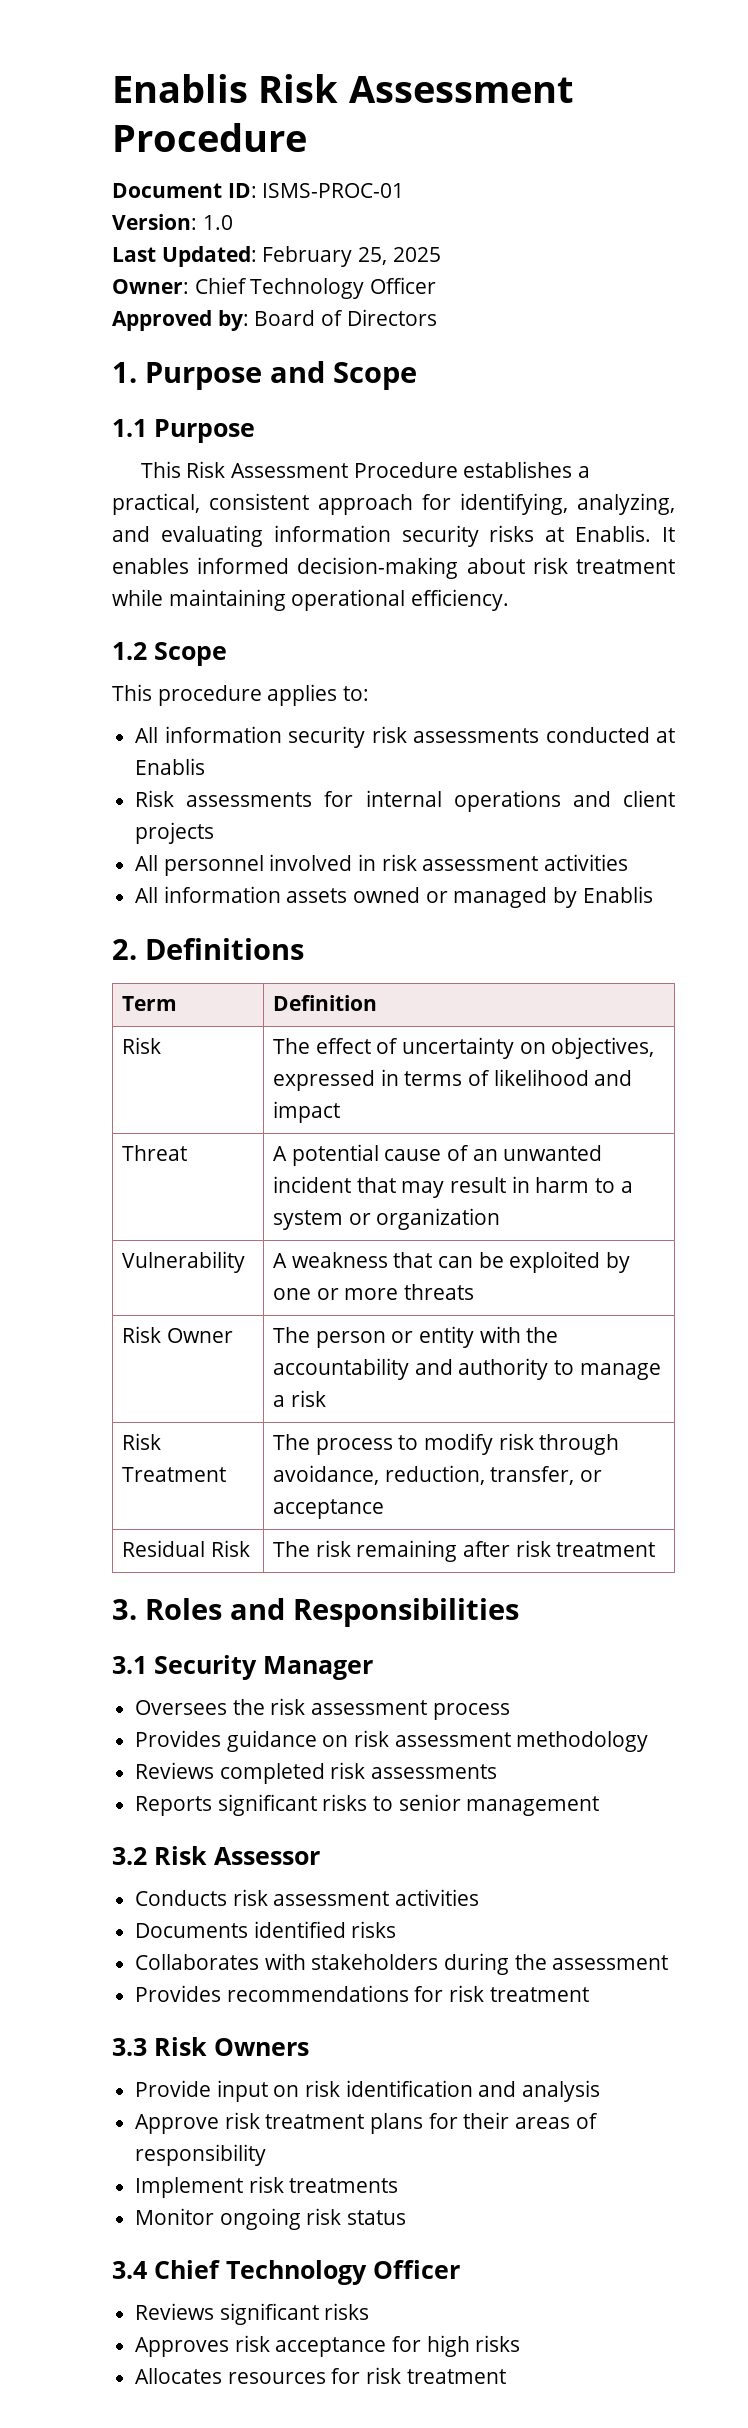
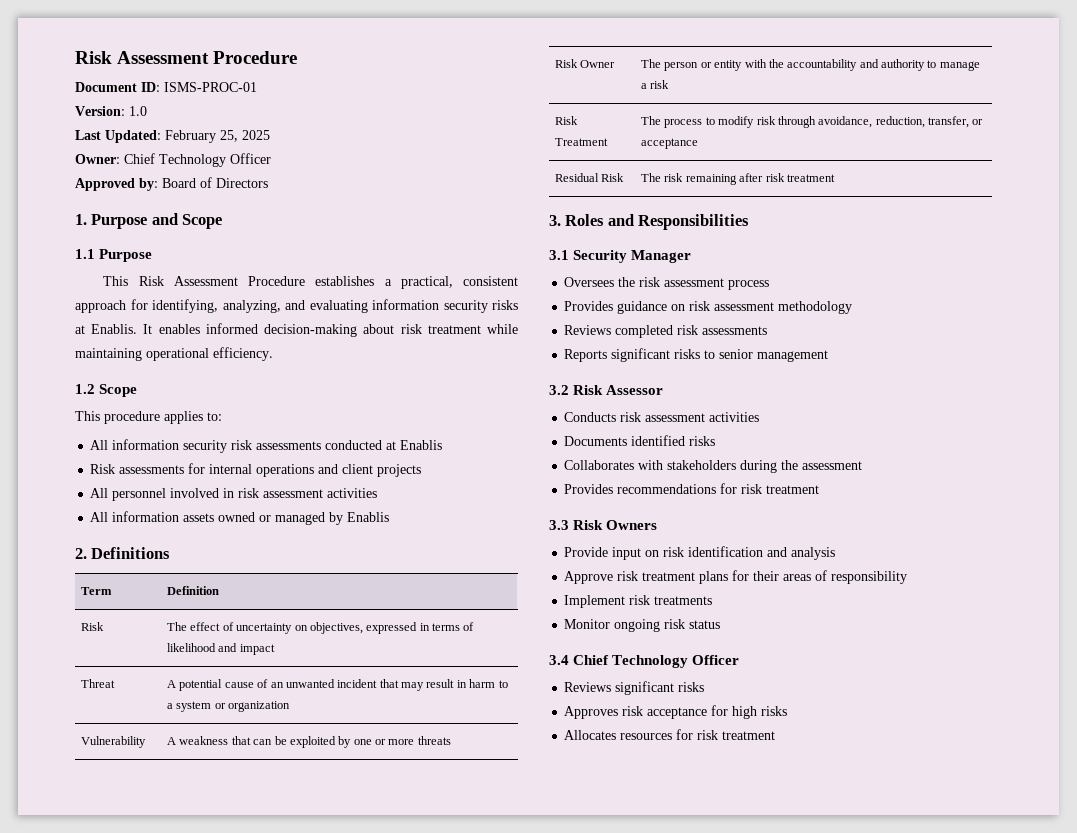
[112,74,248,103] Enablis -> (75, 57) none

